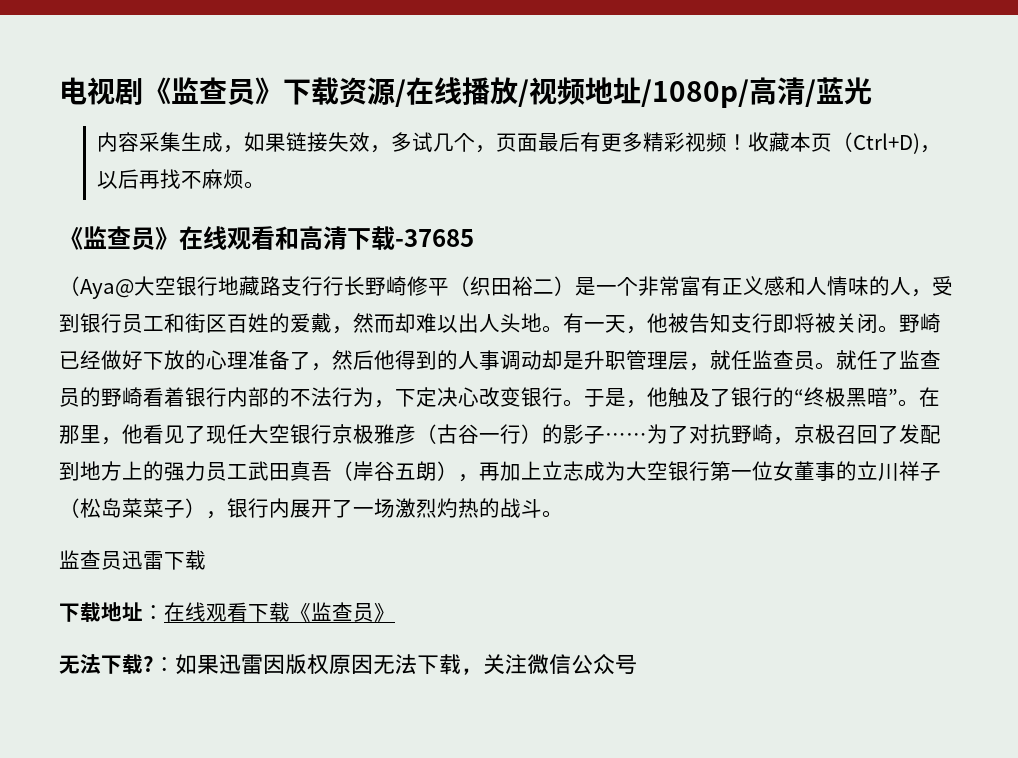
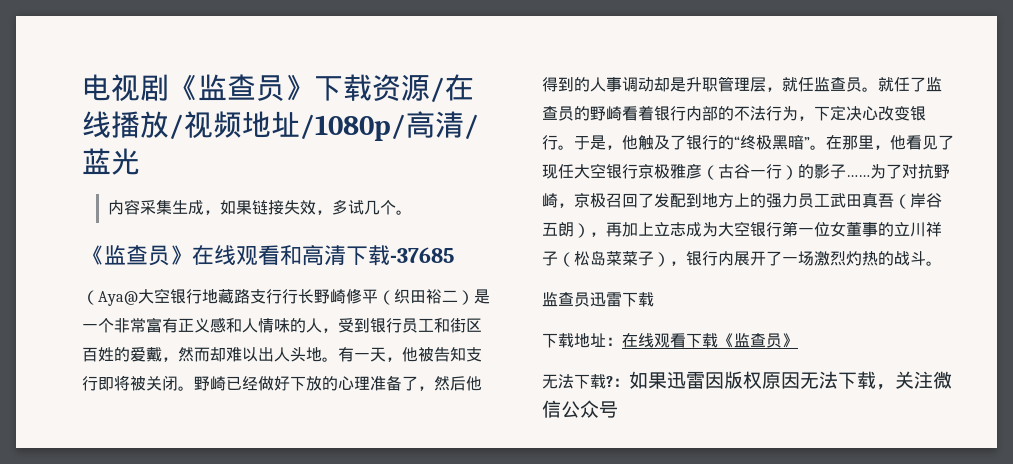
[475,132,942,154] [97,169,245,189] ，页面最后有更多精彩视频！收藏本页（Ctrl+D)，以后再找不麻烦 -> (396, 207) none

